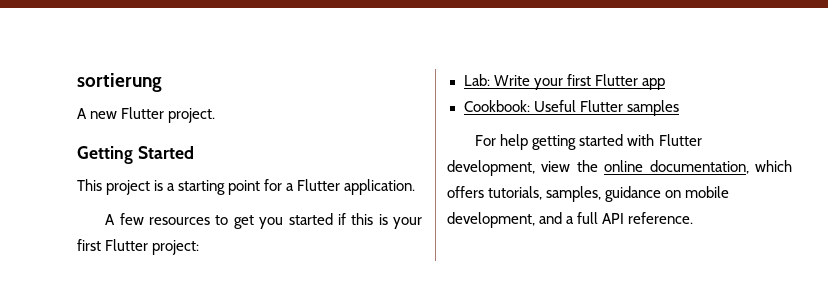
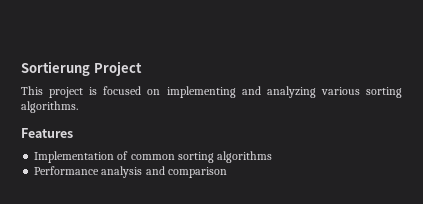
[77,73,162,92] [77,107,216,123] [77,146,194,164] [77,179,416,195] [105,213,422,229] [77,239,200,255] [463,74,665,90] [463,100,679,116] [475,134,702,150] [447,160,792,176] [447,186,730,202] [447,212,694,228] sortierung // A new Flutter project. // Getting Started // This project is a starting point for a Flutter application. // A few resources to get you started if this is your first Flutter project: // Lab: Write your first Flutter app // Cookbook: Useful Flutter samples // For help getting started with Flutter development, view the online documentation, which offers tutorials, samples, guidance on mobile development, and a full API reference. -> [21,61,142,76] [21,86,402,98] [21,101,78,113] [21,128,73,138] [34,151,273,163] [34,166,227,178] Sortierung Project // This project is focused on implementing and analyzing various sorting algorithms. // Features // Implementation of common sorting algorithms // Performance analysis and comparison

